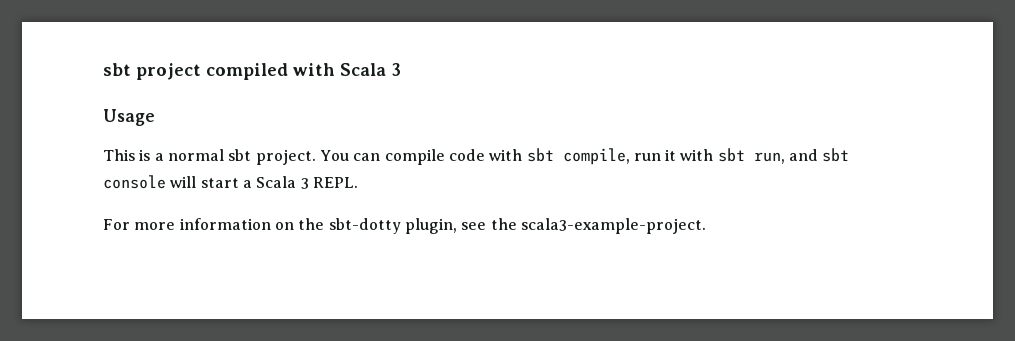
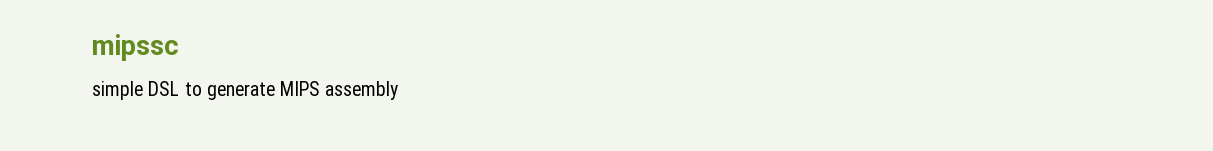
[103,63,401,80] [103,109,155,126] [103,148,850,165] [103,175,358,189] [103,218,706,234] sbt project compiled with Scala 3 // Usage // This is a normal sbt project. You can compile code with sbt compile, run it with sbt run, and sbt console will start a Scala 3 REPL. // For more information on the sbt-dotty plugin, see the scala3-example-project. -> [92,34,179,61] [92,81,399,100] mipssc // simple DSL to generate MIPS assembly

